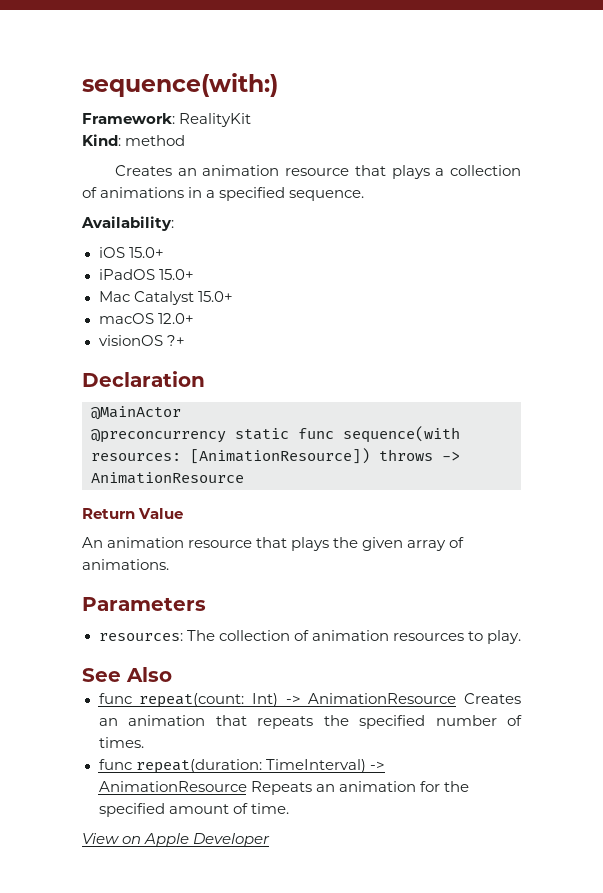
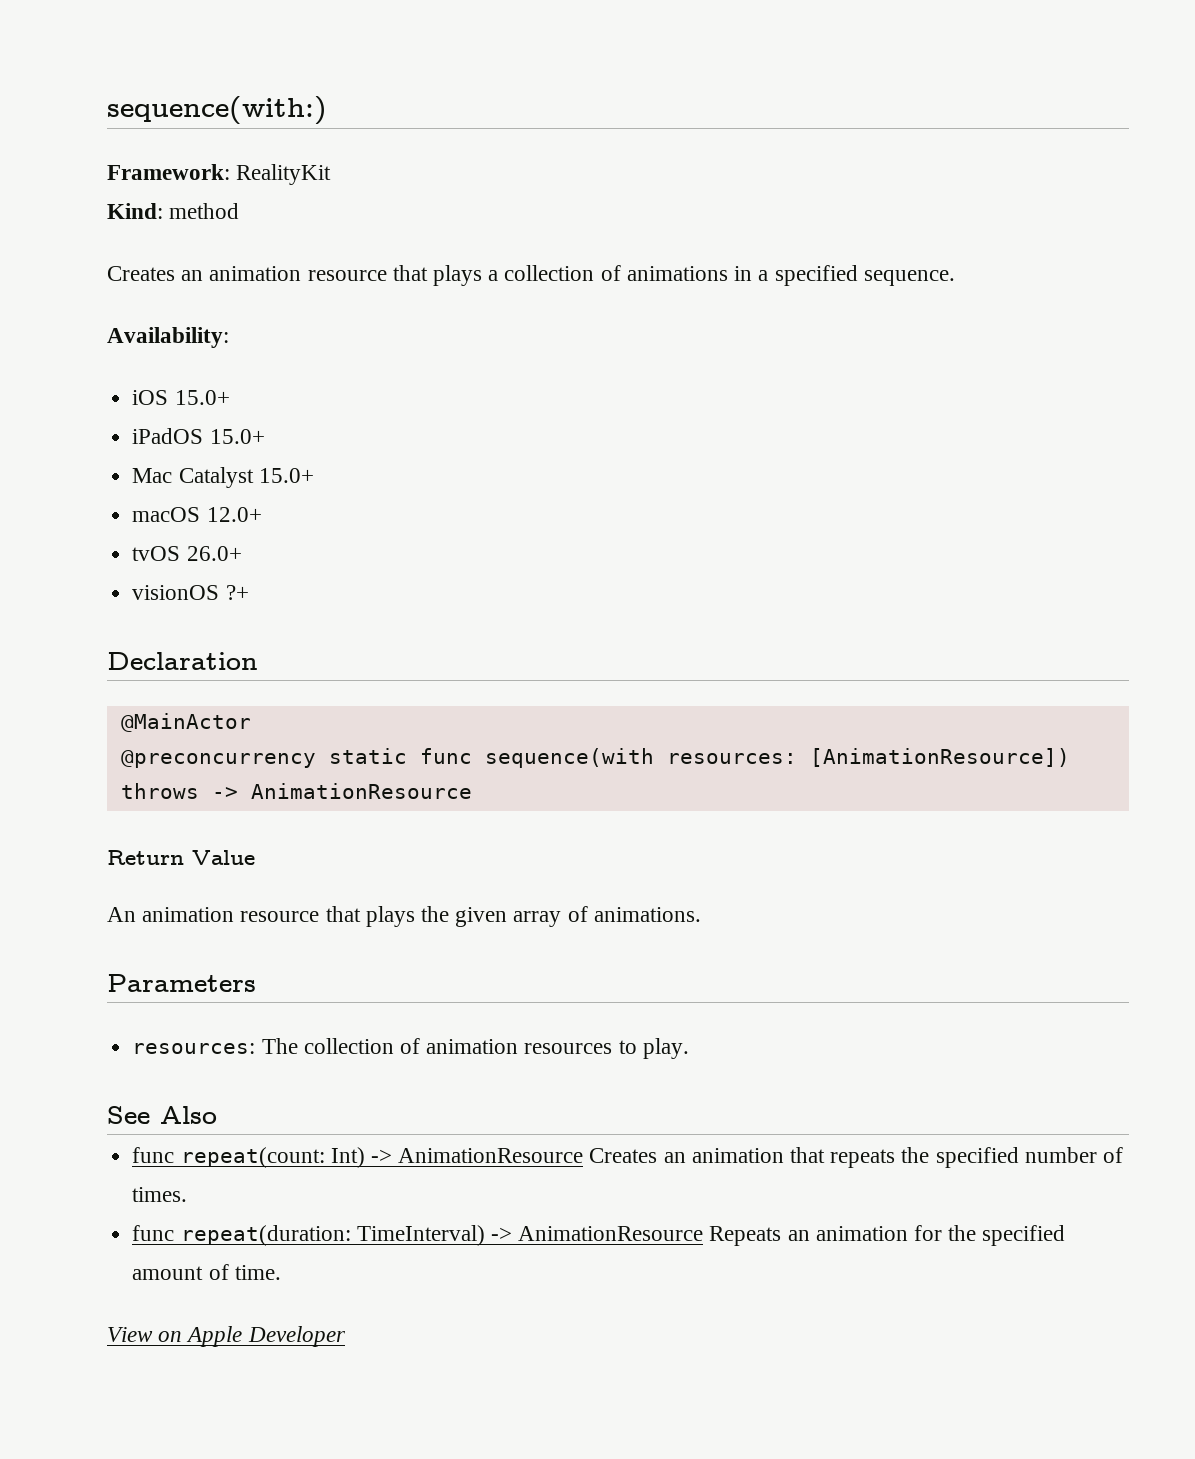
(194, 318) none -> [132,546,242,561] // tvOS 26.0+

